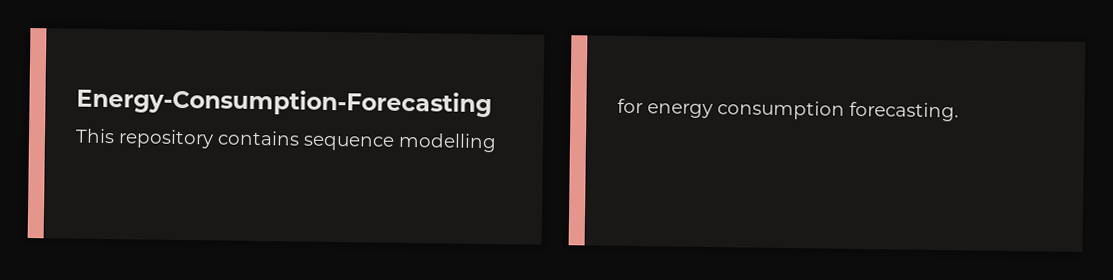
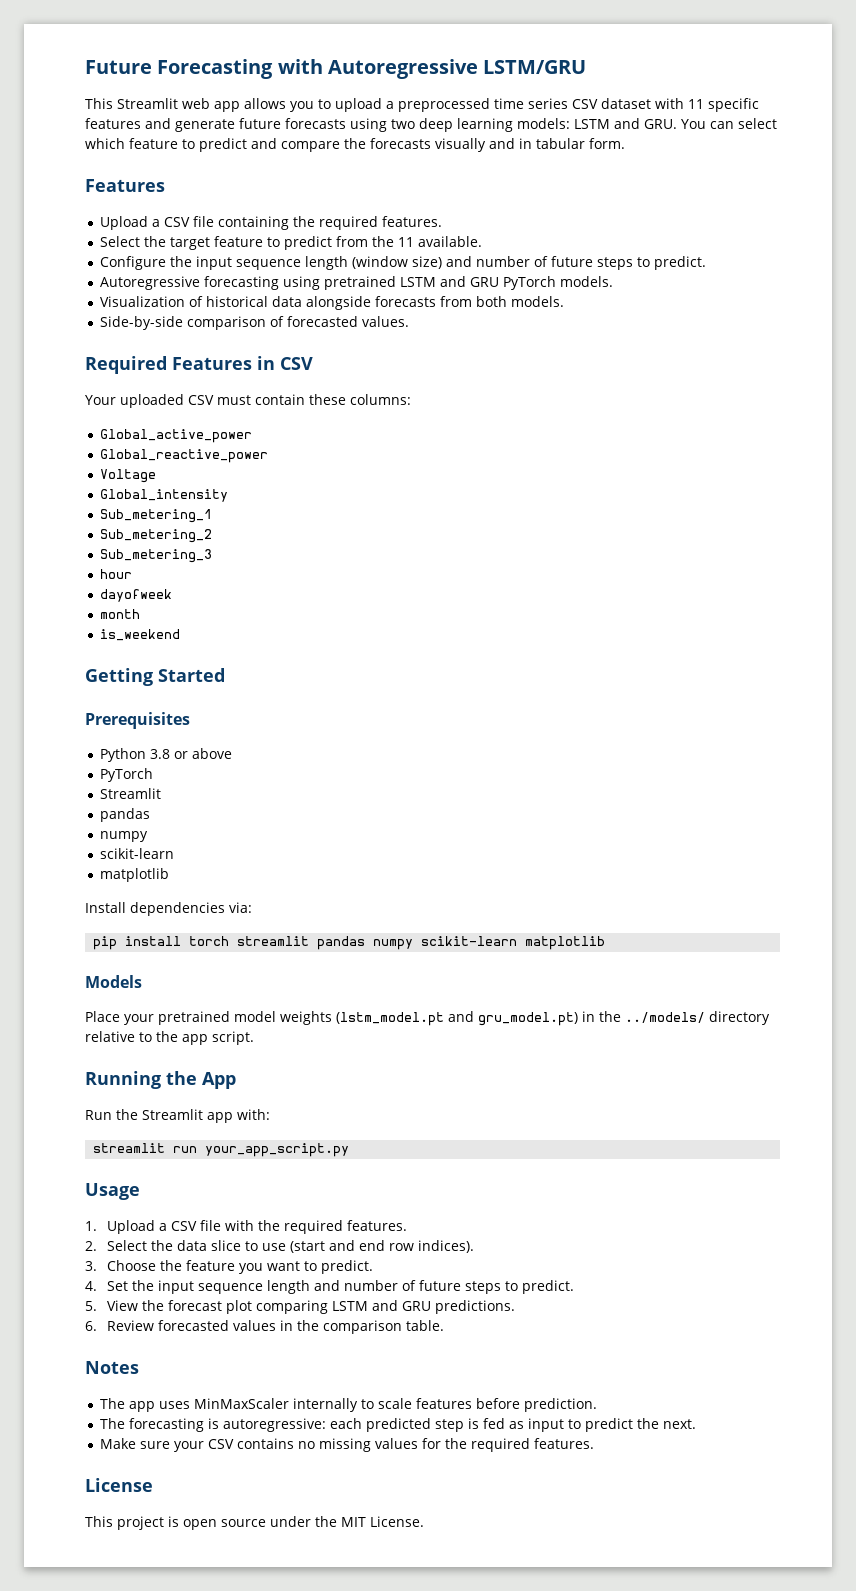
[76,87,492,118] [75,128,497,153] [617,98,959,122] Energy-Consumption-Forecasting // This repository contains sequence modelling for energy consumption forecasting. -> [85,59,587,79] [85,98,759,112] [85,118,777,132] [85,138,625,152] [85,179,165,192] [100,216,443,230] [100,236,483,250] [100,256,707,270] [100,276,614,290] [100,296,565,310] [100,316,410,330] [85,356,313,374] [85,394,411,408] [100,429,253,443] [100,449,269,463] [100,469,157,483] [100,489,229,502] [100,509,213,523] [100,529,213,543] [100,549,213,563] [100,569,133,579] [100,589,173,602] [100,609,141,619] [100,629,181,641] [85,668,225,686] [85,712,190,729] [100,748,233,762] [100,768,154,782] [100,788,162,799] [100,808,151,822] [100,831,149,842] [100,848,175,859] [100,868,170,882] [85,902,252,916] [93,936,606,950] [85,975,142,988] [85,1011,770,1026] [85,1031,254,1045] [85,1071,236,1089] [85,1109,270,1123] [93,1143,350,1157] [85,1183,140,1200] [85,1220,408,1234] [85,1240,475,1253] [85,1260,374,1274] [85,1280,575,1294] [85,1300,516,1314] [85,1320,445,1334] [85,1361,139,1374] [100,1398,598,1412] [100,1418,697,1432] [100,1438,595,1452] [85,1478,153,1492] [85,1516,424,1530] Future Forecasting with Autoregressive LSTM/GRU // This Streamlit web app allows you to upload a preprocessed time series CSV dataset with 11 specific features and generate future forecasts using two deep learning models: LSTM and GRU. You can select which feature to predict and compare the forecasts visually and in tabular form. // Features // Upload a CSV file containing the required features. // Select the target feature to predict from the 11 available. // Configure the input sequence length (window size) and number of future steps to predict. // Autoregressive forecasting using pretrained LSTM and GRU PyTorch models. // Visualization of historical data alongside forecasts from both models. // Side-by-side comparison of forecasted values. // Required Features in CSV // Your uploaded CSV must contain these columns: // Global_active_power // Global_reactive_power // Voltage // Global_intensity // Sub_metering_1 // Sub_metering_2 // Sub_metering_3 // hour // dayofweek // month // is_weekend // Getting Started // Prerequisites // Python 3.8 or above // PyTorch // Streamlit // pandas // numpy // scikit-learn // matplotlib // Install dependencies via: // pip install torch streamlit pandas numpy scikit-learn matplotlib // Models // Place your pretrained model weights (lstm_model.pt and gru_model.pt) in the ../models/ directory relative to the app script. // Running the App // Run the Streamlit app with: // streamlit run your_app_script.py // Usage // 1. Upload a CSV file with the required features. // 2. Select the data slice to use (start and end row indices). // 3. Choose the feature you want to predict. // 4. Set the input sequence length and number of future steps to predict. // 5. View the forecast plot comparing LSTM and GRU predictions. // 6. Review forecasted values in the comparison table. // Notes // The app uses MinMaxScaler internally to scale features before prediction. // The forecasting is autoregressive: each predicted step is fed as input to predict the next. // Make sure your CSV contains no missing values for the required features. // License // This project is open source under the MIT License.

